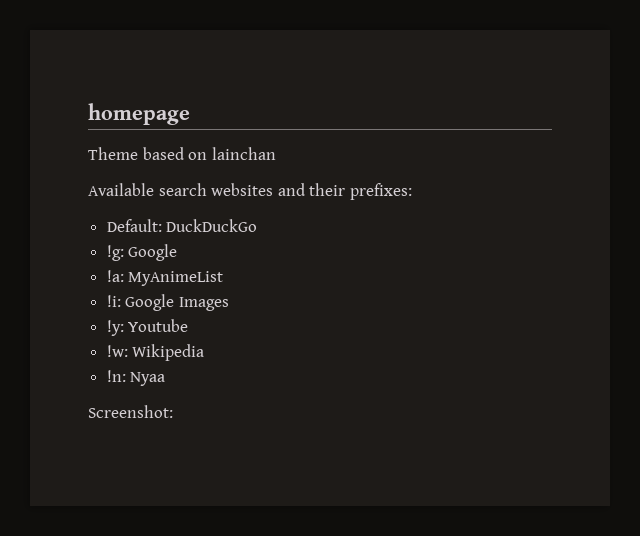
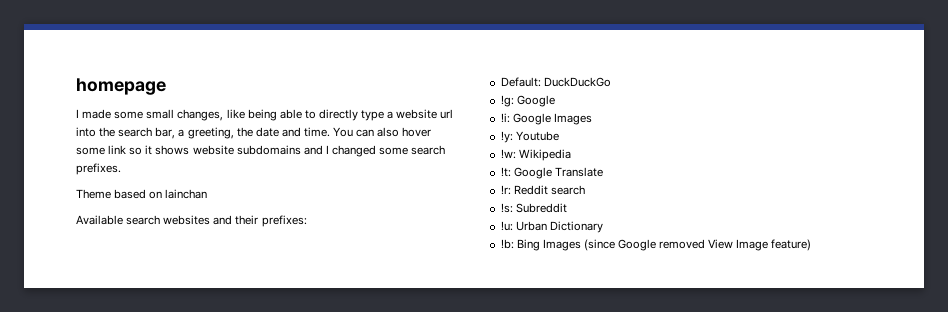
(190, 114) none -> [76,109,454,121] [76,127,432,139] [76,145,446,157] [76,163,121,175] // I made some small changes, like being able to directly type a website url into the search bar, a greeting, the date and time. You can also hover some link so it shows website subdomains and I changed some search prefixes.
[106,270,224,286] // !a: MyAnimeList -> (555, 101) none
[106,370,166,386] [88,405,173,418] !n: Nyaa // Screenshot: -> [500,167,603,179] [500,185,585,195] [500,203,567,213] [500,221,603,233] [500,239,812,251] !t: Google Translate // !r: Reddit search // !s: Subreddit // !u: Urban Dictionary // !b: Bing Images (since Google removed View Image feature)

